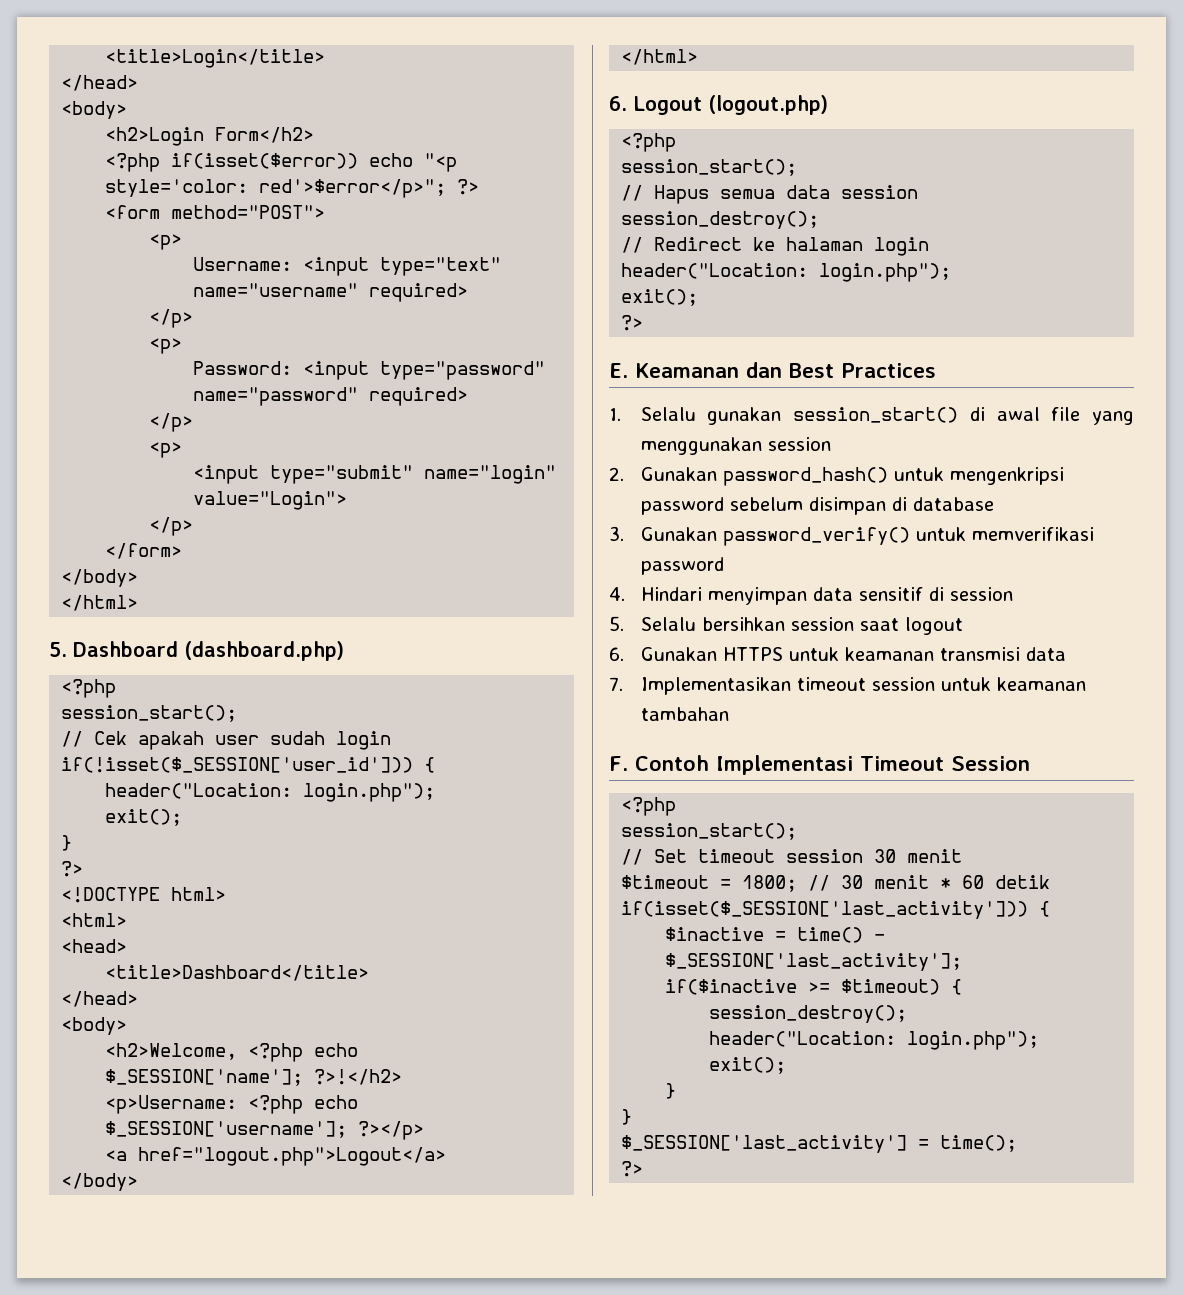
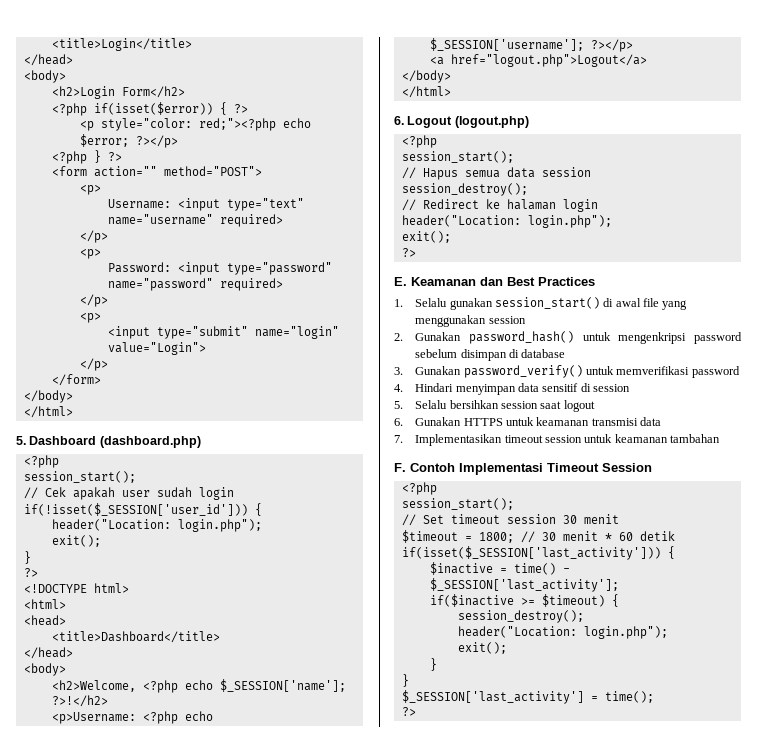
[369,153,458,172] [105,179,447,198] echo "<p style='color: red'>$error</p>"; -> [219,102,248,115] [79,118,311,131] [79,134,178,148] [51,150,101,164] { ?> // <p style="color: red;"><?php echo $error; ?></p> // <?php }
(161, 212) none -> [93,166,157,177] action=""

